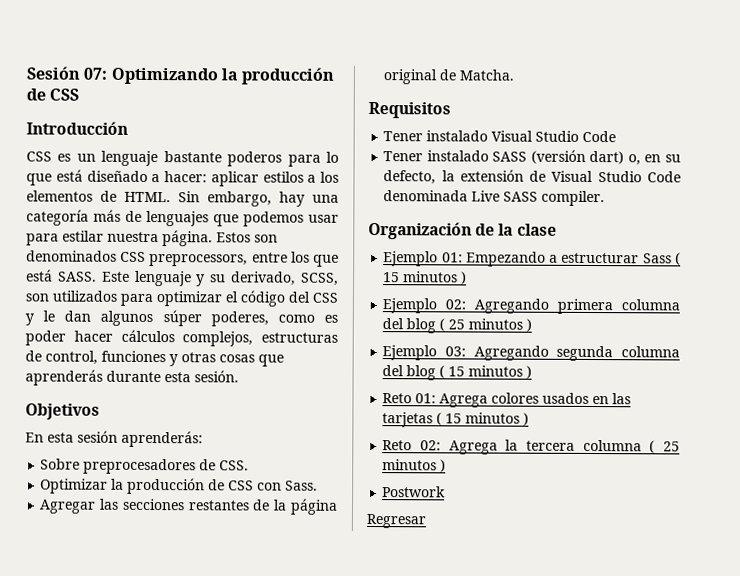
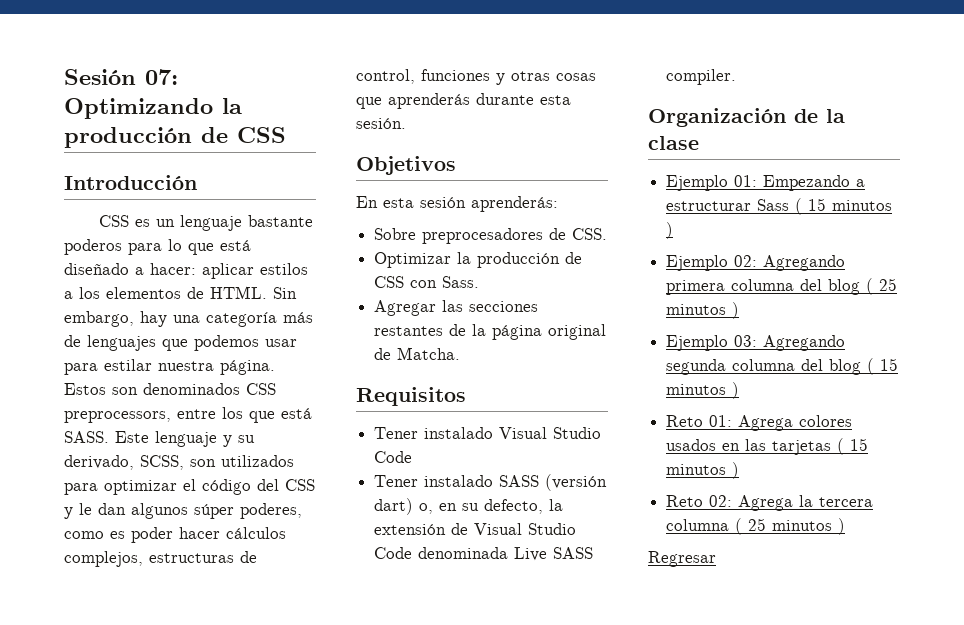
[382,486,447,498] // Postwork -> (846, 526) none

